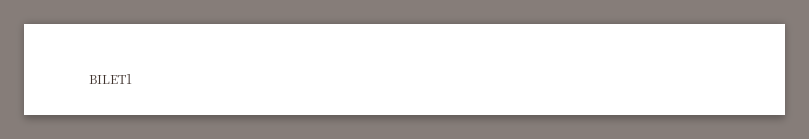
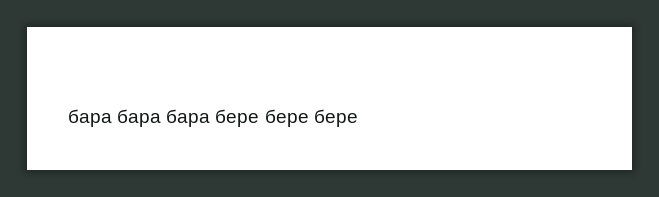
[89,74,132,84] BILET1 -> [68,109,358,127] бара бара бара бере бере бере

